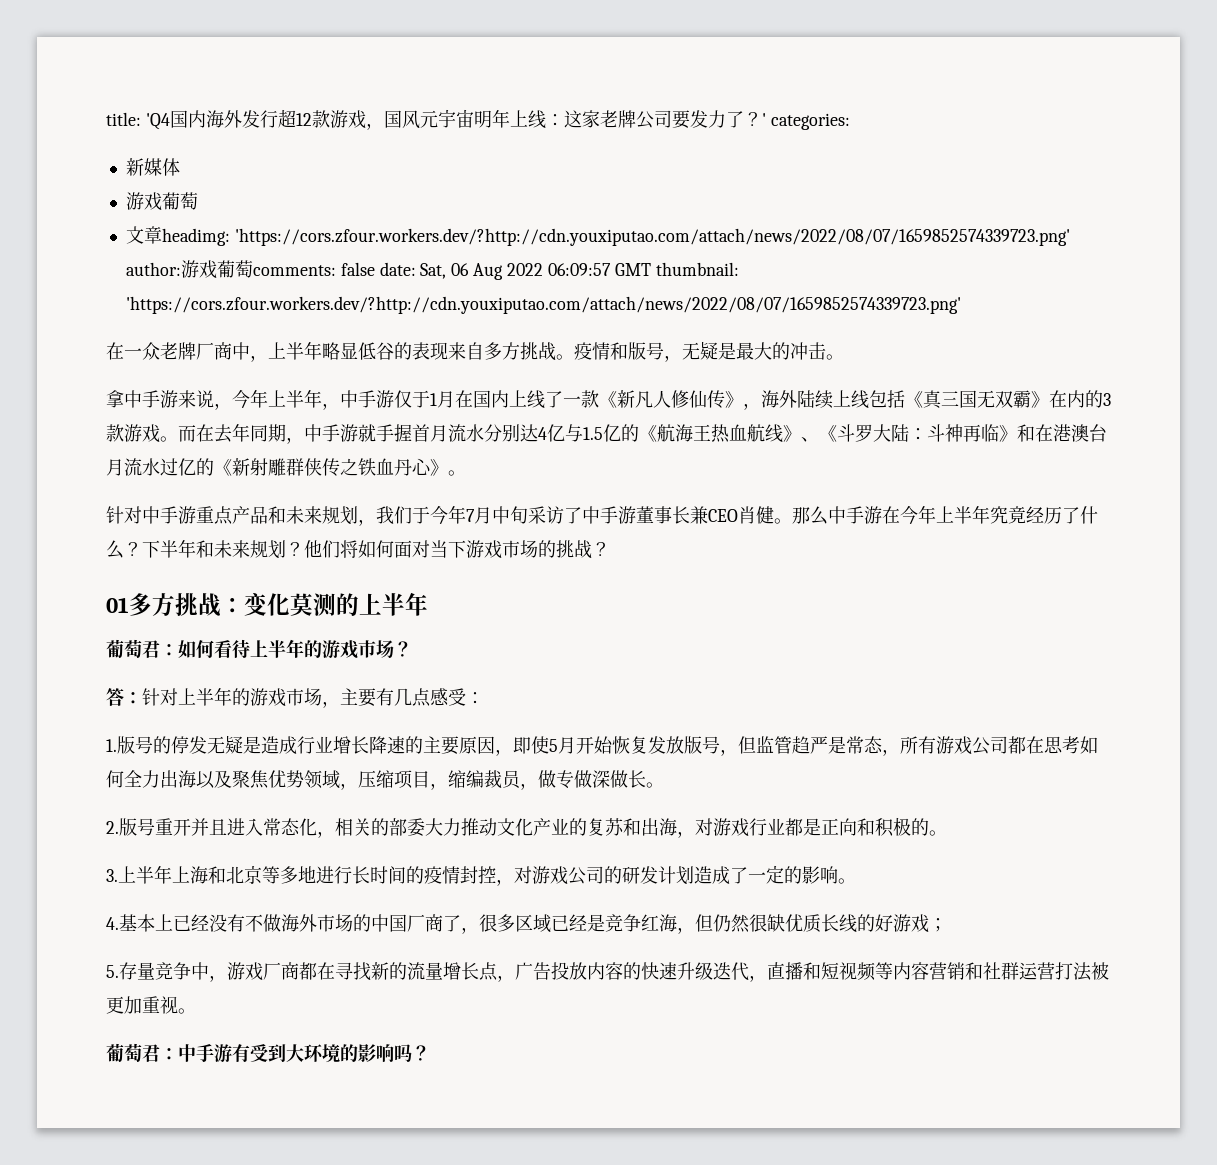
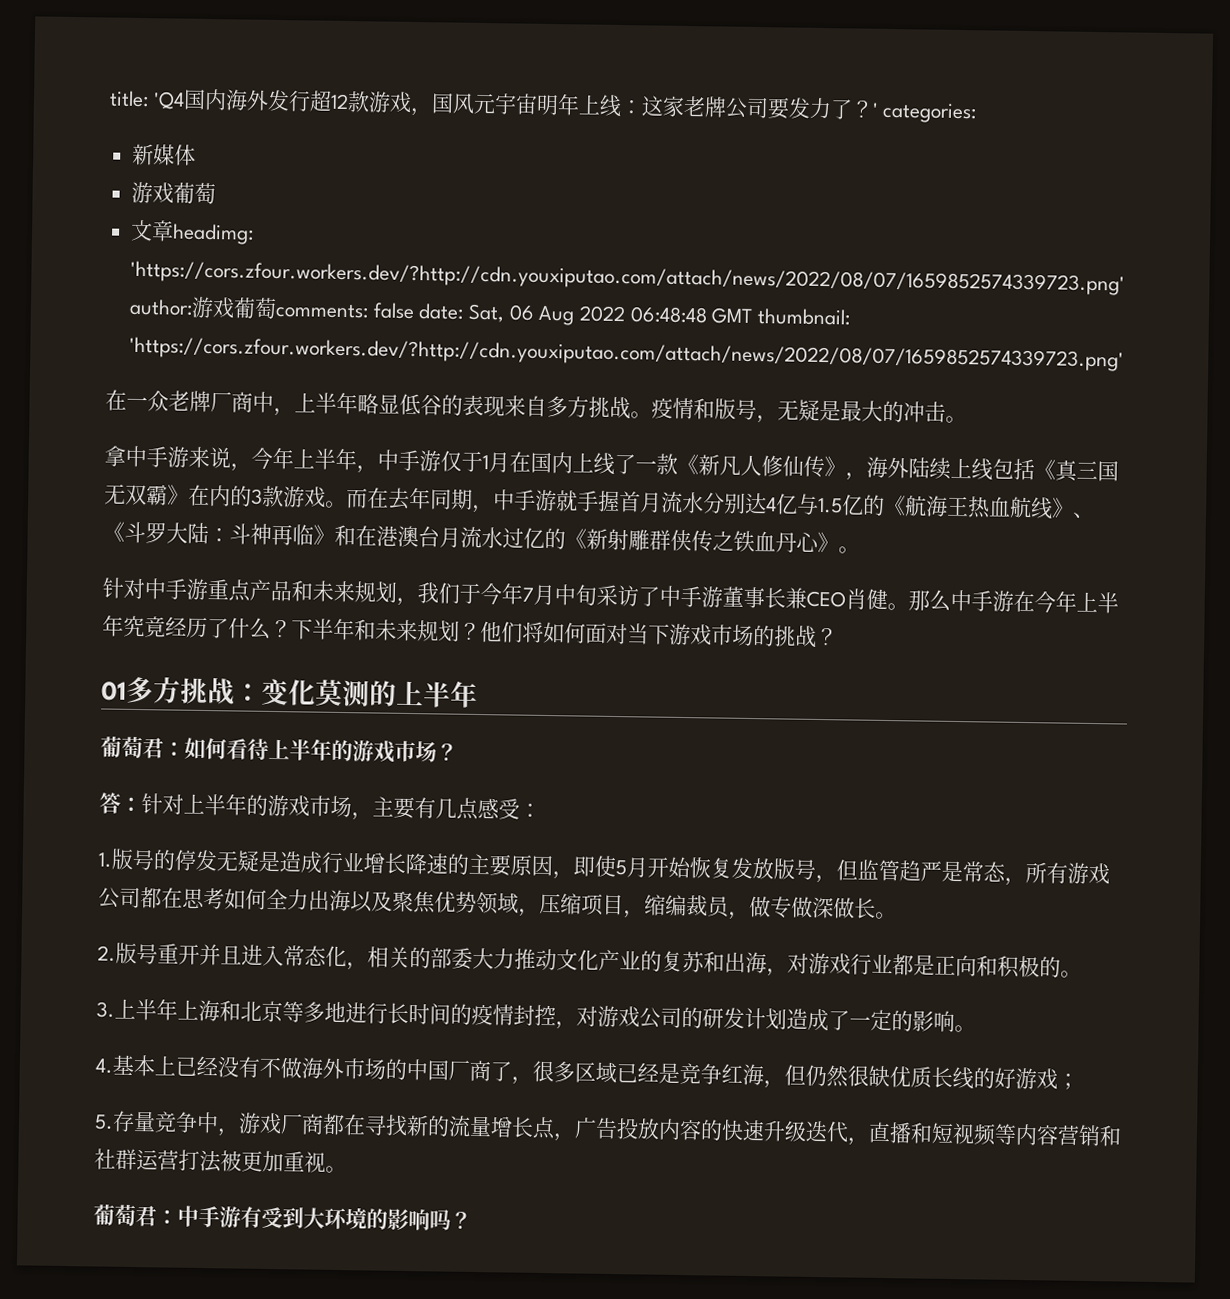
[547,263,611,276] 06:09:57 -> [629,306,708,324] 06:48:48

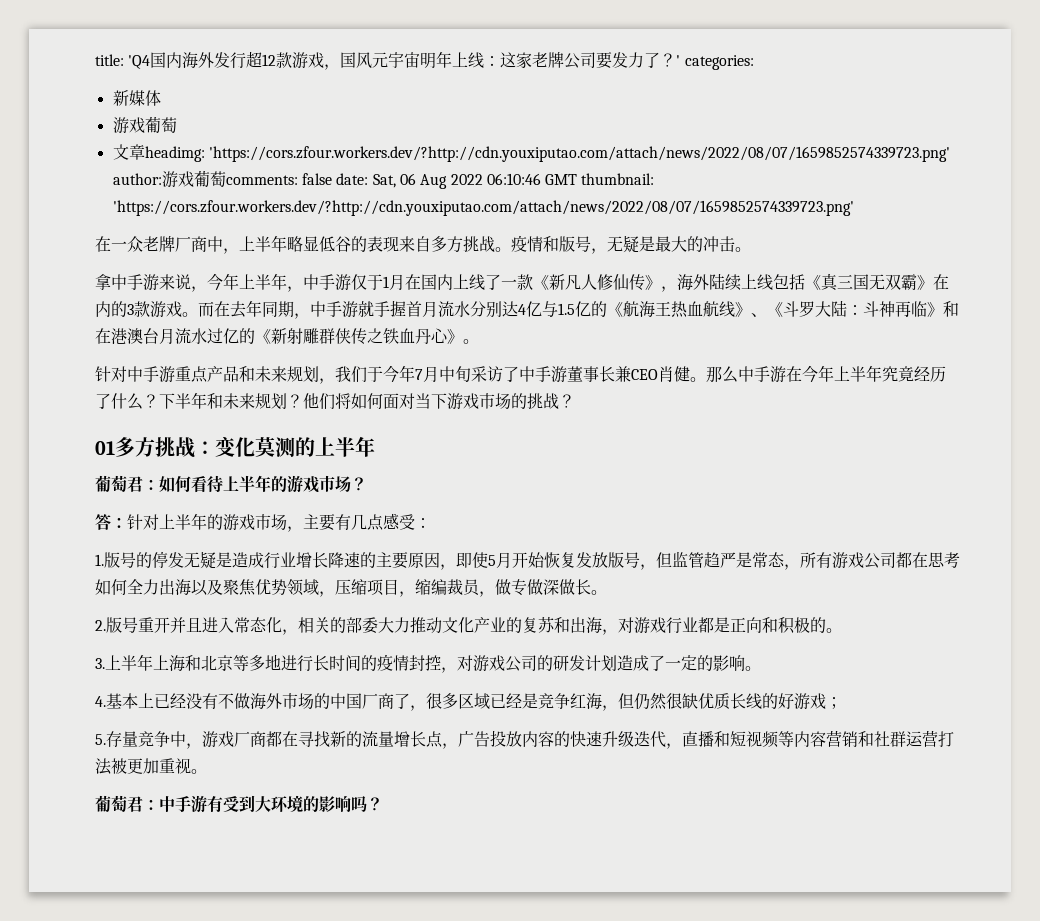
[629,306,708,324] 06:48:48 -> [486,173,541,185] 06:10:46

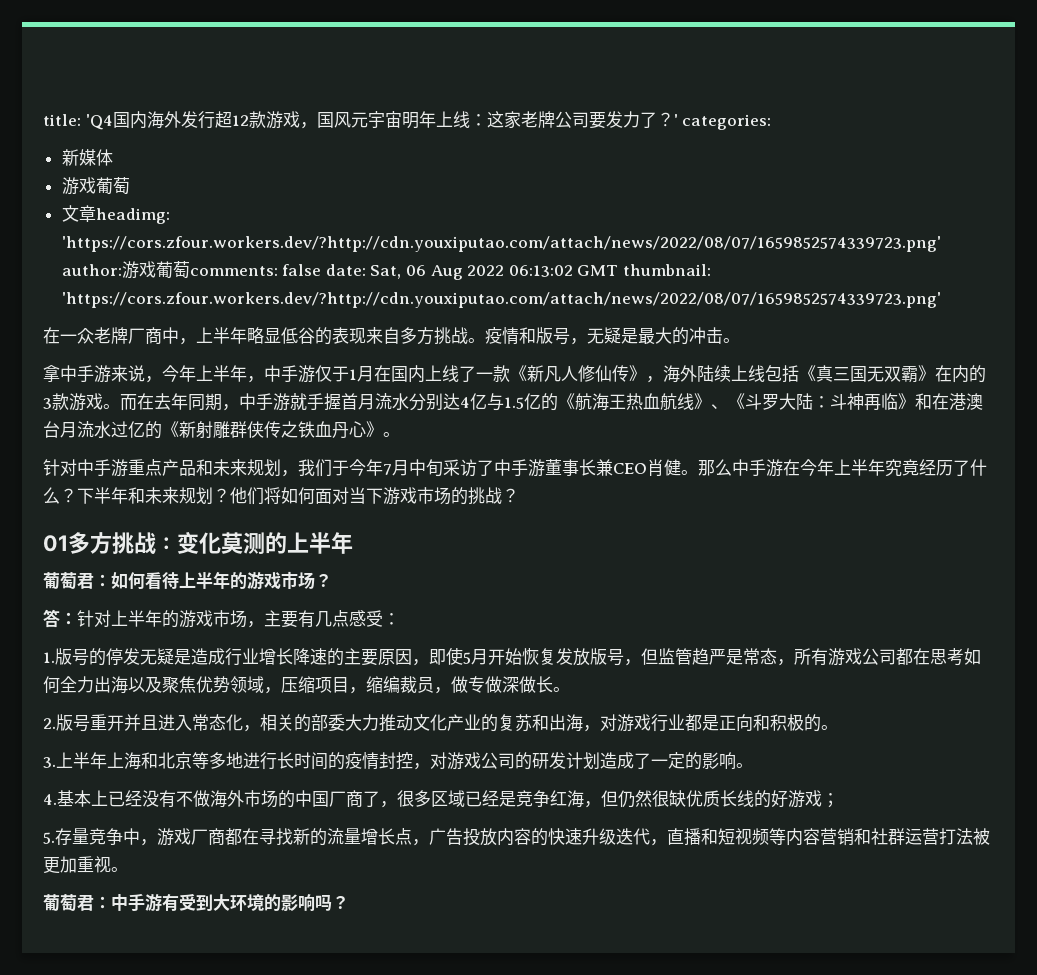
[486,173,541,185] 06:10:46 -> [508,265,573,277] 06:13:02

